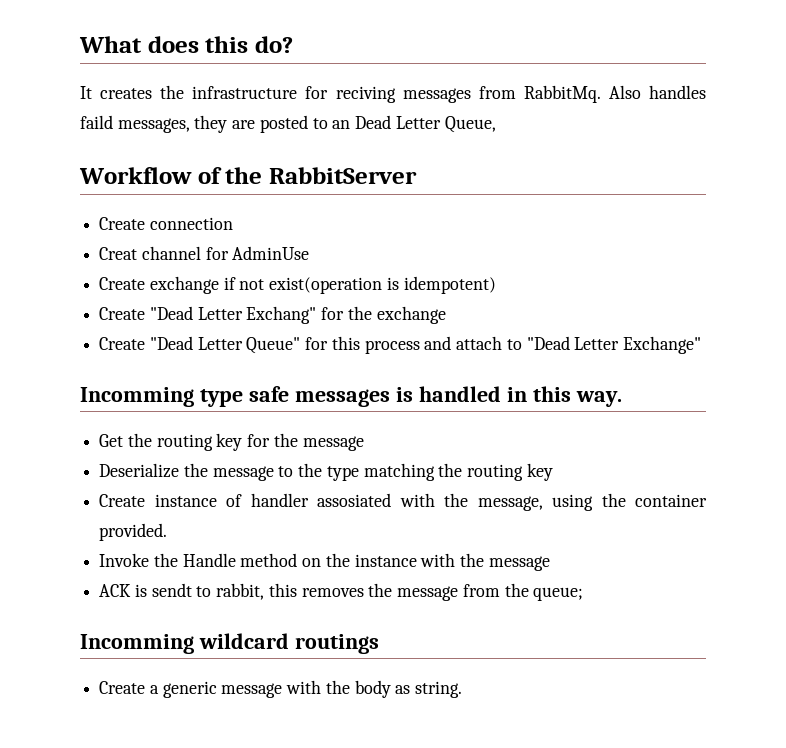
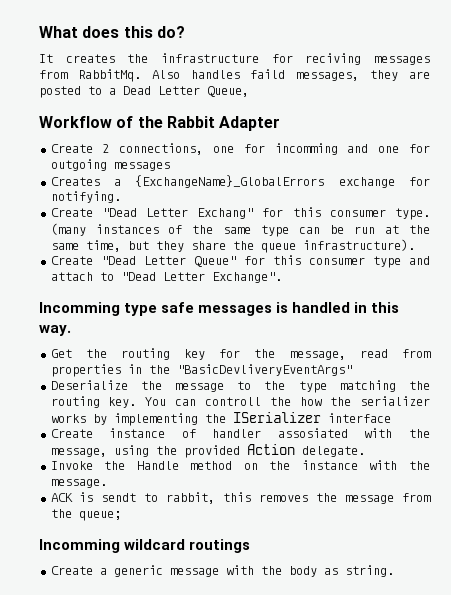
[332,120,351,129] an -> [109,88,116,95] a
[268,167,417,184] [99,217,233,230] [99,246,310,260] [99,276,496,294] RabbitServer // Create connection // Creat channel for AdminUse // Create exchange if not exist(operation is idempotent) -> [166,116,281,131] [50,143,430,155] [50,159,170,171] [50,175,430,188] [50,191,121,203] Rabbit Adapter // Create 2 connections, one for incomming and one for outgoing messages // Creates a {ExchangeName}_GlobalErrors exchange for notifying.
[347,306,446,324] the exchange -> [292,207,430,220] [50,223,430,237] [50,239,415,253] this consumer type. (many instances of the same type can be run at the same time, but they share the queue infrastructure).
[364,340,420,354] process -> [308,256,401,268] consumer type
[622,336,701,354] Exchange" -> [211,272,282,283] Exchange".
[302,436,364,451] message -> [289,349,431,360] [50,364,352,377] message, read from properties in the "BasicDevliveryEventArgs"
[526,463,553,481] key -> [108,396,430,408] [50,412,391,426] key. You can controll the how the serializer works by implementing the ISerializer interface
[635,494,708,507] [99,523,168,541] container provided. -> [183,444,365,458] provided Action delegate.
[488,556,550,571] message -> [50,479,107,488] message.

